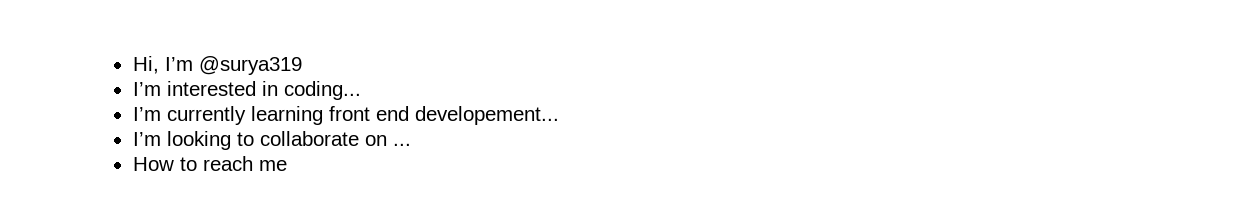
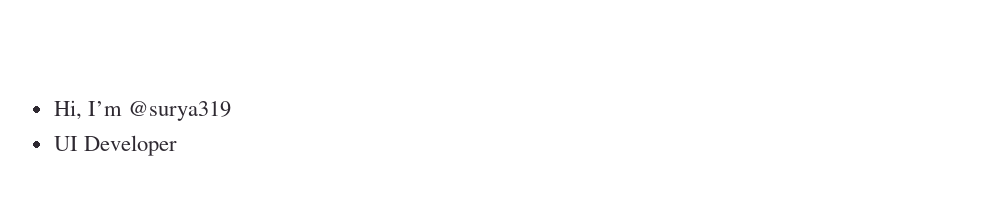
[132,81,361,100] [132,106,559,125] [132,131,411,150] [132,156,287,171] I’m interested in coding... // I’m currently learning front end developement... // I’m looking to collaborate on ... // How to reach me -> [53,135,177,156] UI Developer

